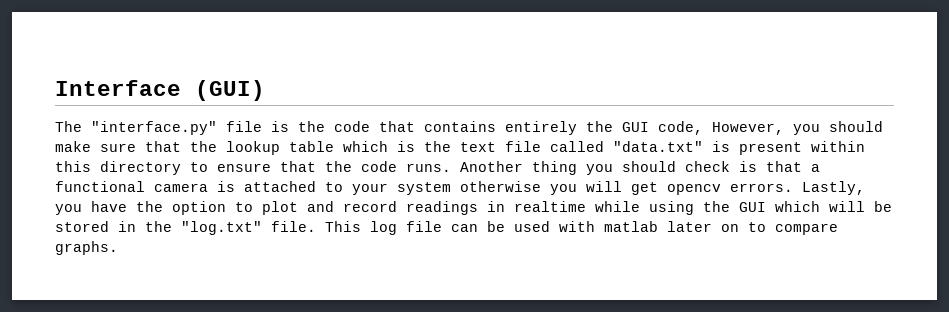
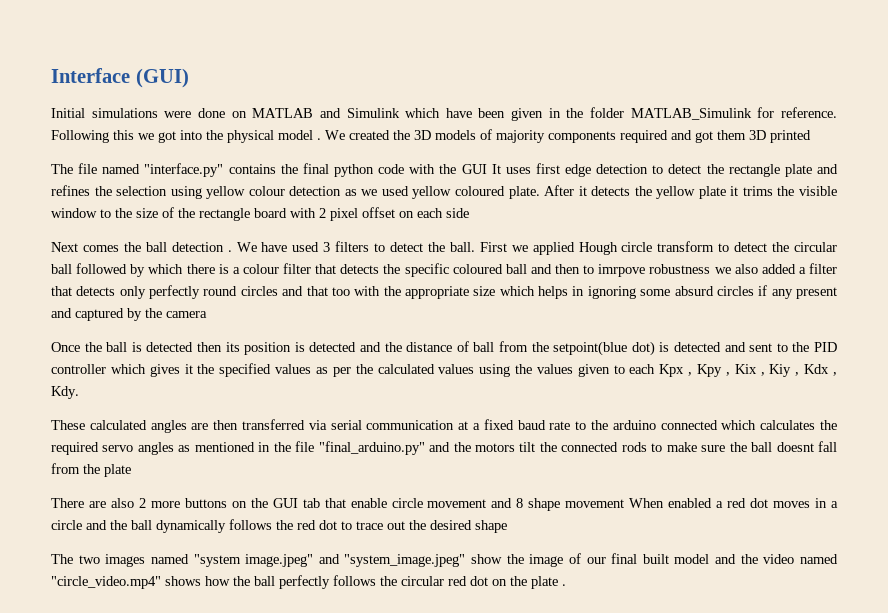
[55,121,883,135] [55,141,865,155] [55,161,820,175] [55,181,865,195] [55,201,892,215] [55,221,838,235] [55,241,118,255] The "interface.py" file is the code that contains entirely the GUI code, However, you should make sure that the lookup table which is the text file called "data.txt" is present within this directory to ensure that the code runs. Another thing you should check is that a functional camera is attached to your system otherwise you will get opencv errors. Lastly, you have the option to plot and record readings in realtime while using the GUI which will be stored in the "log.txt" file. This log file can be used with matlab later on to compare graphs. -> [51,107,837,121] [51,129,811,143] [51,163,838,177] [51,185,837,199] [51,207,469,221] [51,241,837,255] [51,263,837,277] [51,285,838,299] [51,308,207,321] [51,341,838,356] [51,363,837,377] [51,386,79,399] [51,419,837,433] [51,441,838,455] [51,463,131,477] [51,498,839,511] [51,519,507,533] [51,553,839,567] [51,575,566,589] Initial simulations were done on MATLAB and Simulink which have been given in the folder MATLAB_Simulink for reference. Following this we got into the physical model . We created the 3D models of majority components required and got them 3D printed // The file named "interface.py" contains the final python code with the GUI It uses first edge detection to detect the rectangle plate and refines the selection using yellow colour detection as we used yellow coloured plate. After it detects the yellow plate it trims the visible window to the size of the rectangle board with 2 pixel offset on each side // Next comes the ball detection . We have used 3 filters to detect the ball. First we applied Hough circle transform to detect the circular ball followed by which there is a colour filter that detects the specific coloured ball and then to imrpove robustness we also added a filter that detects only perfectly round circles and that too with the appropriate size which helps in ignoring some absurd circles if any present and captured by the camera // Once the ball is detected then its position is detected and the distance of ball from the setpoint(blue dot) is detected and sent to the PID controller which gives it the specified values as per the calculated values using the values given to each Kpx , Kpy , Kix , Kiy , Kdx , Kdy. // These calculated angles are then transferred via serial communication at a fixed baud rate to the arduino connected which calculates the required servo angles as mentioned in the file "final_arduino.py" and the motors tilt the connected rods to make sure the ball doesnt fall from the plate // There are also 2 more buttons on the GUI tab that enable circle movement and 8 shape movement When enabled a red dot moves in a circle and the ball dynamically follows the red dot to trace out the desired shape // The two images named "system image.jpeg" and "system_image.jpeg" show the image of our final built model and the video named "circle_video.mp4" shows how the ball perfectly follows the circular red dot on the plate .

